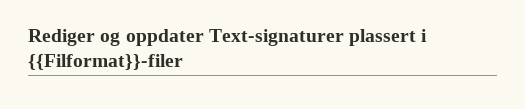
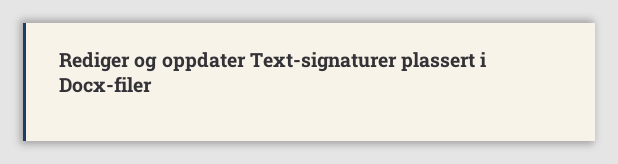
[28,54,183,70] {{Filformat}}-filer -> [59,76,152,93] Docx-filer

